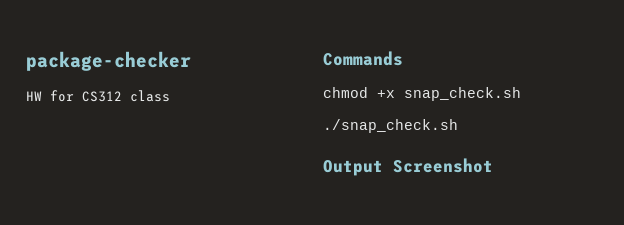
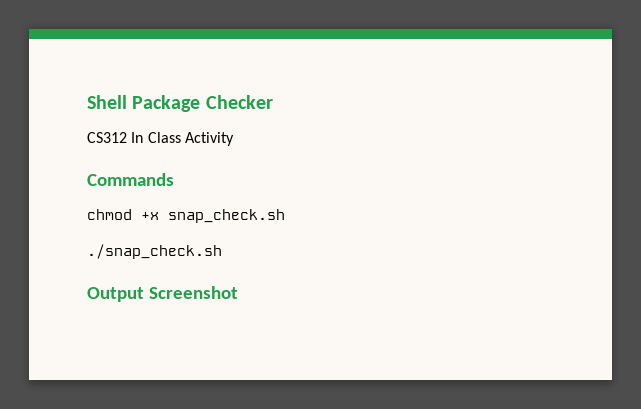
[26,51,191,71] [26,90,170,102] package-checker // HW for CS312 class -> [87,95,273,112] [87,132,234,146] Shell Package Checker // CS312 In Class Activity

